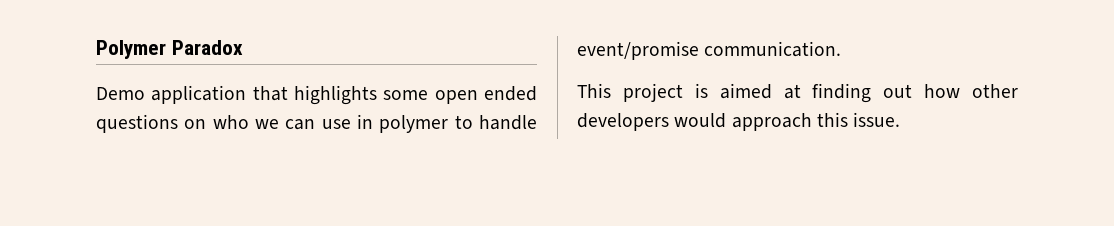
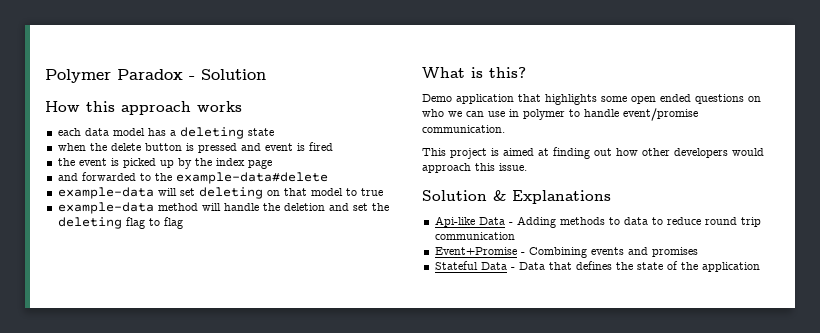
(243, 47) none -> [189,69,266,80] [45,101,242,115] [57,127,274,139] [57,142,333,153] [57,158,272,169] [57,172,328,184] [57,187,383,199] [57,202,389,214] [57,217,183,229] [422,67,526,79] - Solution // How this approach works // each data model has a deleting state // when the delete button is pressed and event is fired // the event is picked up by the index page // and forwarded to the example-data#delete // example-data will set deleting on that model to true // example-data method will handle the deletion and set the deleting flag to flag // What is this?
(901, 119) none -> [422,190,611,204] [434,216,761,228] [434,232,515,240] [434,247,698,258] [434,261,760,272] // Solution & Explanations // Api-like Data - Adding methods to data to reduce round trip communication // Event+Promise - Combining events and promises // Stateful Data - Data that defines the state of the application

